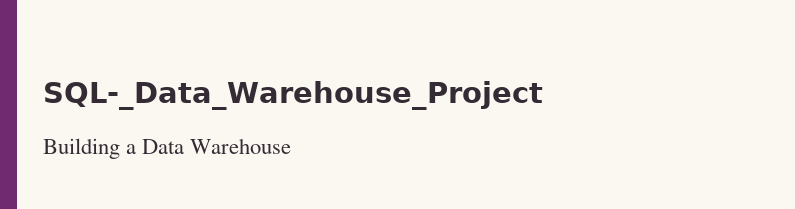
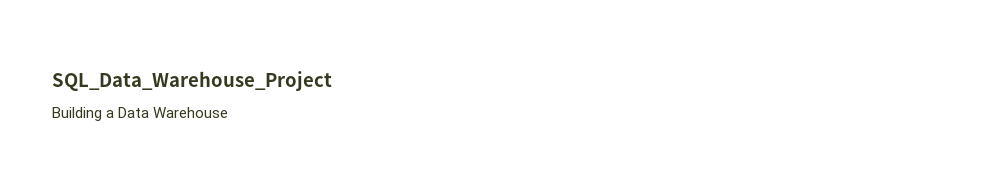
[43,81,543,110] SQL-_Data_Warehouse_Project -> [52,71,332,91] SQL_Data_Warehouse_Project

